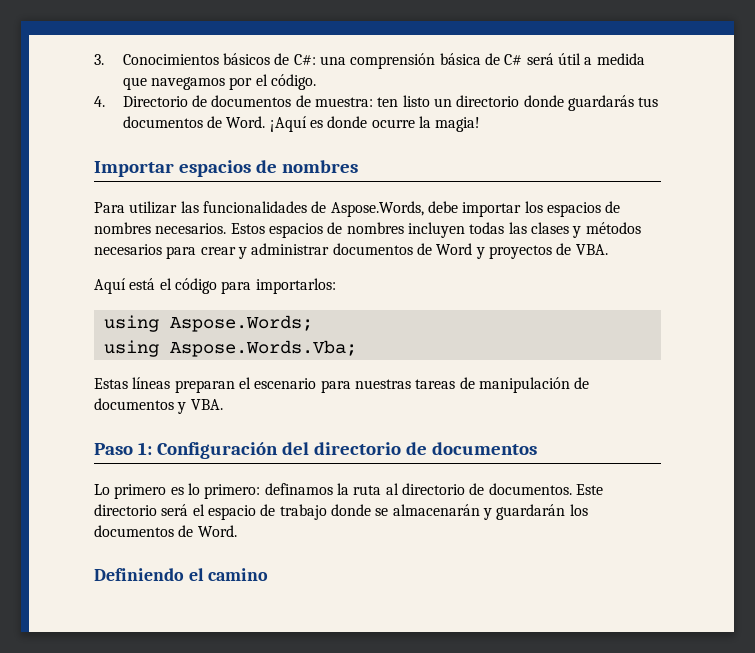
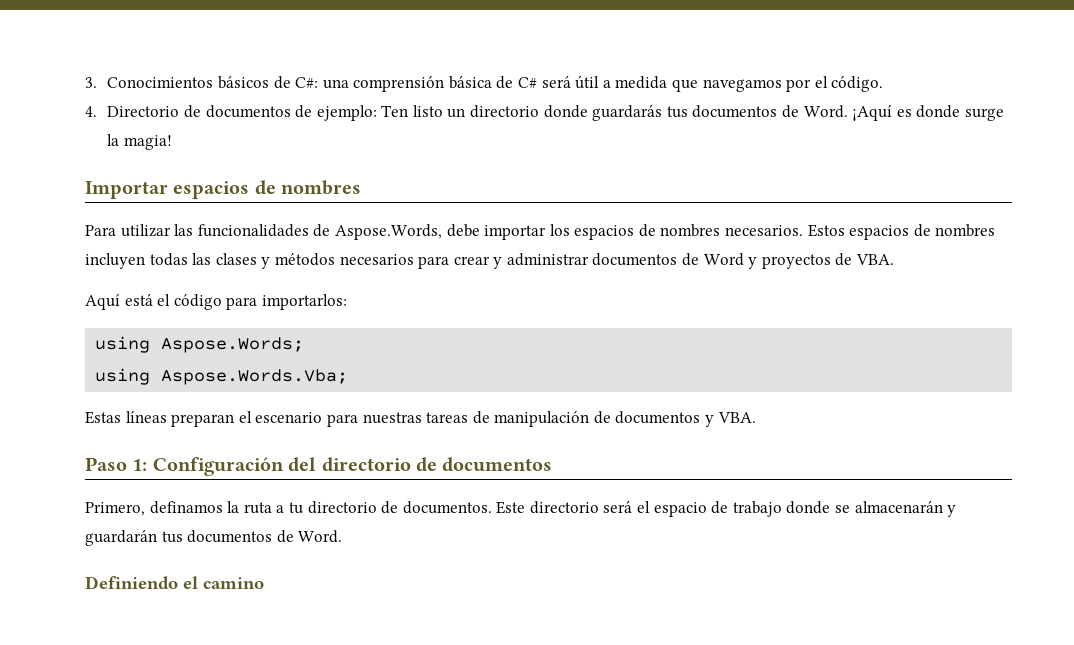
[315,97,399,107] muestra: ten -> [316,105,409,121] ejemplo: Ten
[371,119,415,128] ocurre -> [964,108,1004,121] surge
[94,483,261,499] Lo primero es lo primero: -> [85,502,145,516] Primero,
[385,483,399,495] al -> [276,502,303,514] a tu
[569,504,588,516] los -> [161,531,183,543] tus

